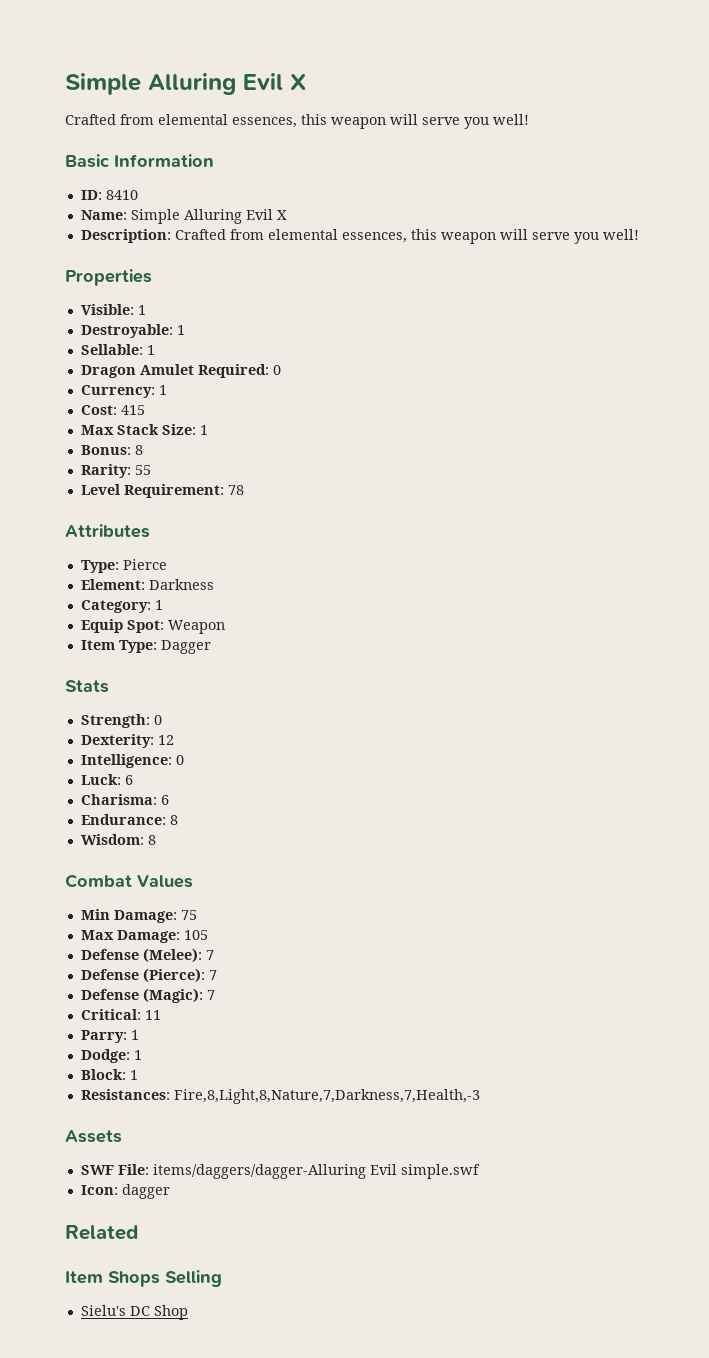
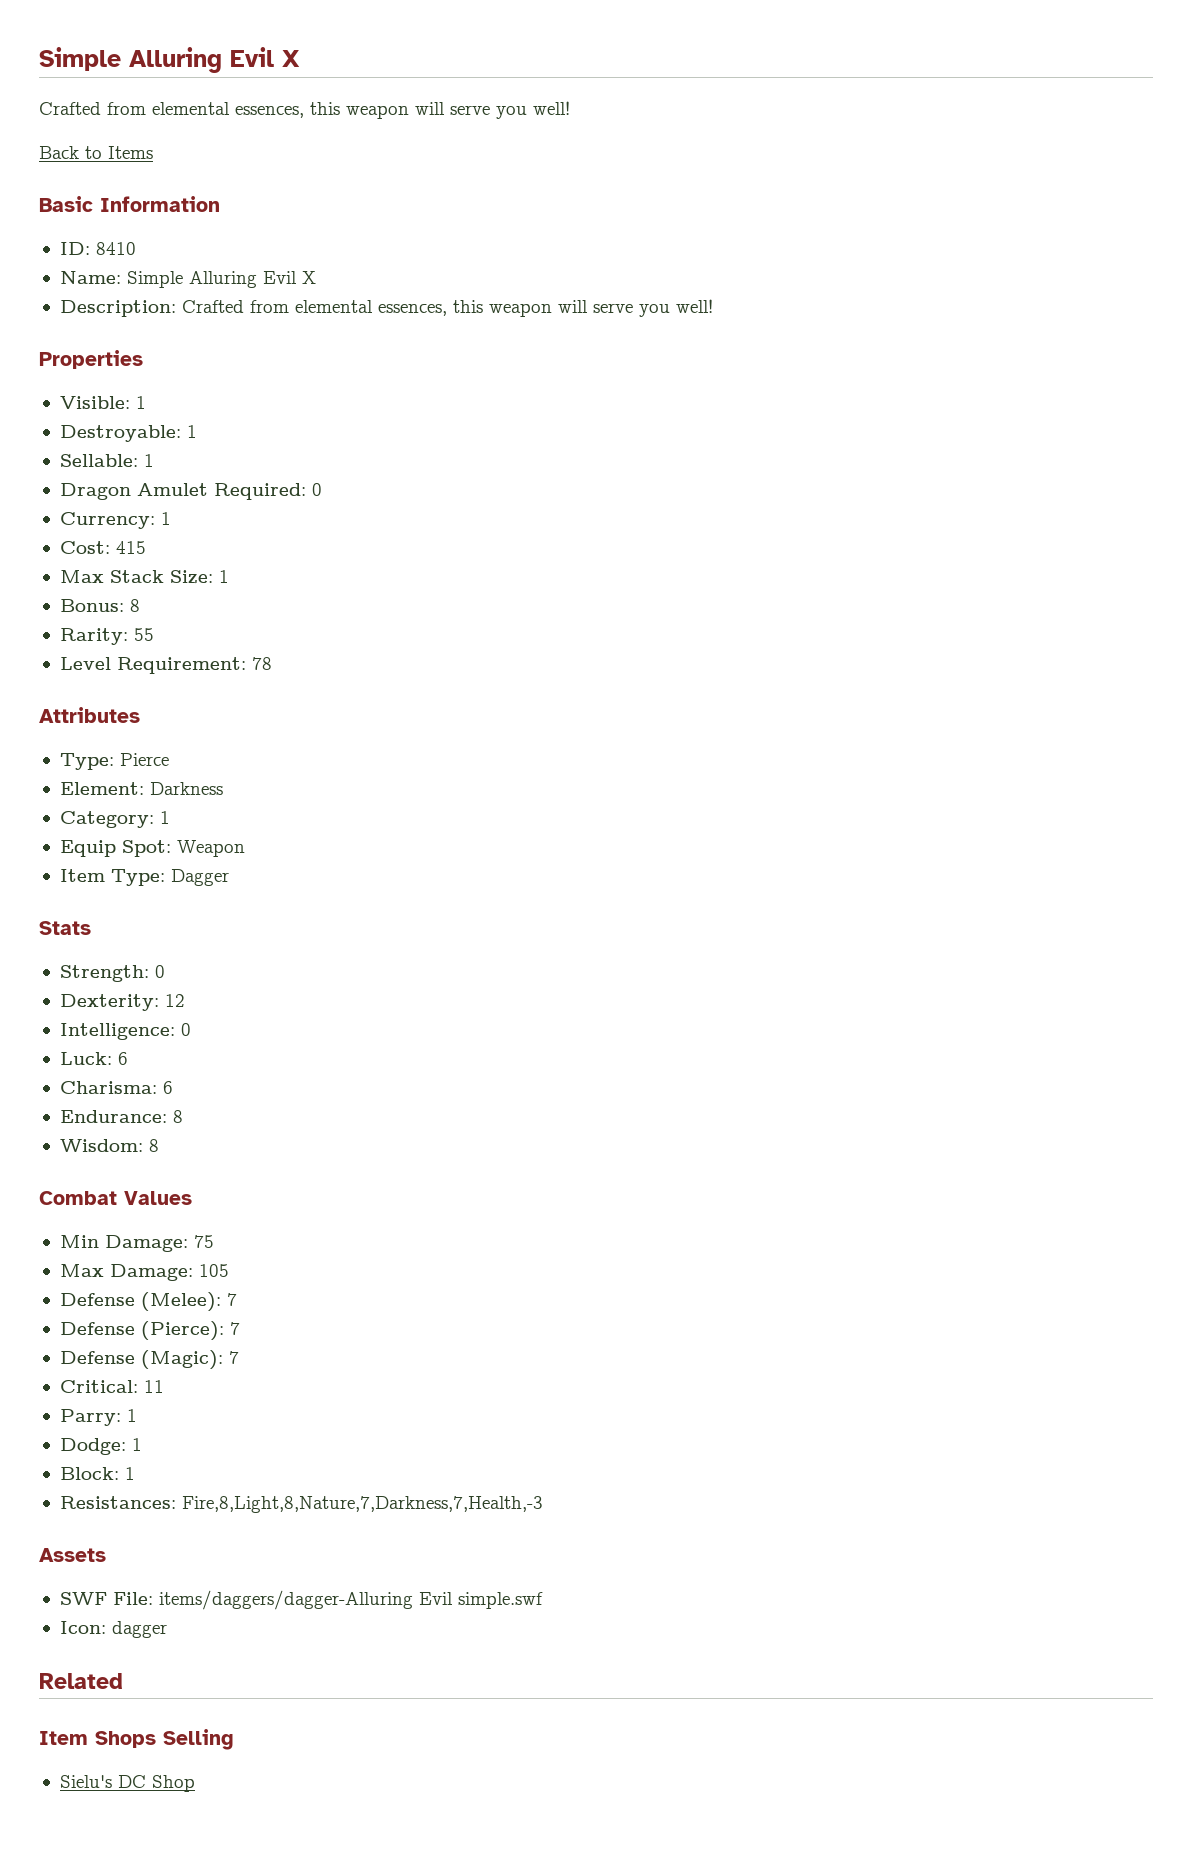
(529, 119) none -> [39,146,153,159] // Back to Items

